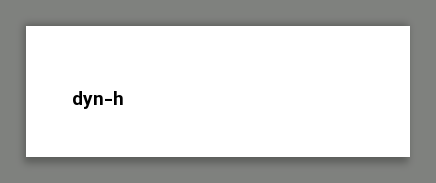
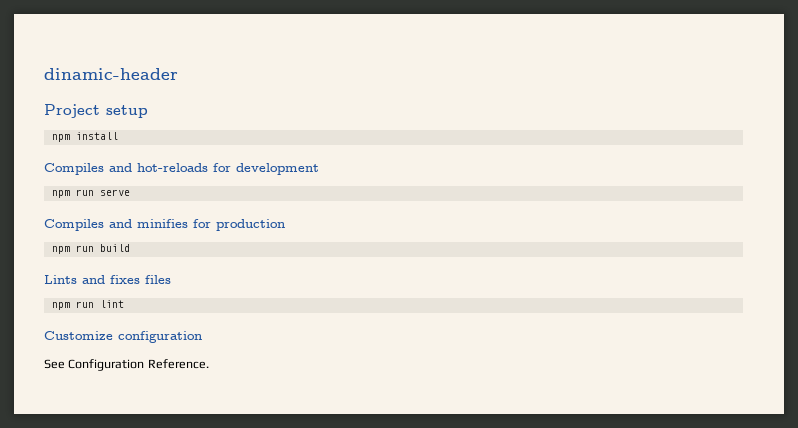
[72,91,124,109] dyn-h -> [44,68,178,80] [44,104,148,118] [51,132,118,142] [44,163,319,175] [51,189,130,198] [44,219,285,231] [51,244,130,254] [44,275,171,284] [51,300,124,310] [44,331,202,343] [44,359,209,371] dinamic-header // Project setup // npm install // Compiles and hot-reloads for development // npm run serve // Compiles and minifies for production // npm run build // Lints and fixes files // npm run lint // Customize configuration // See Configuration Reference.

